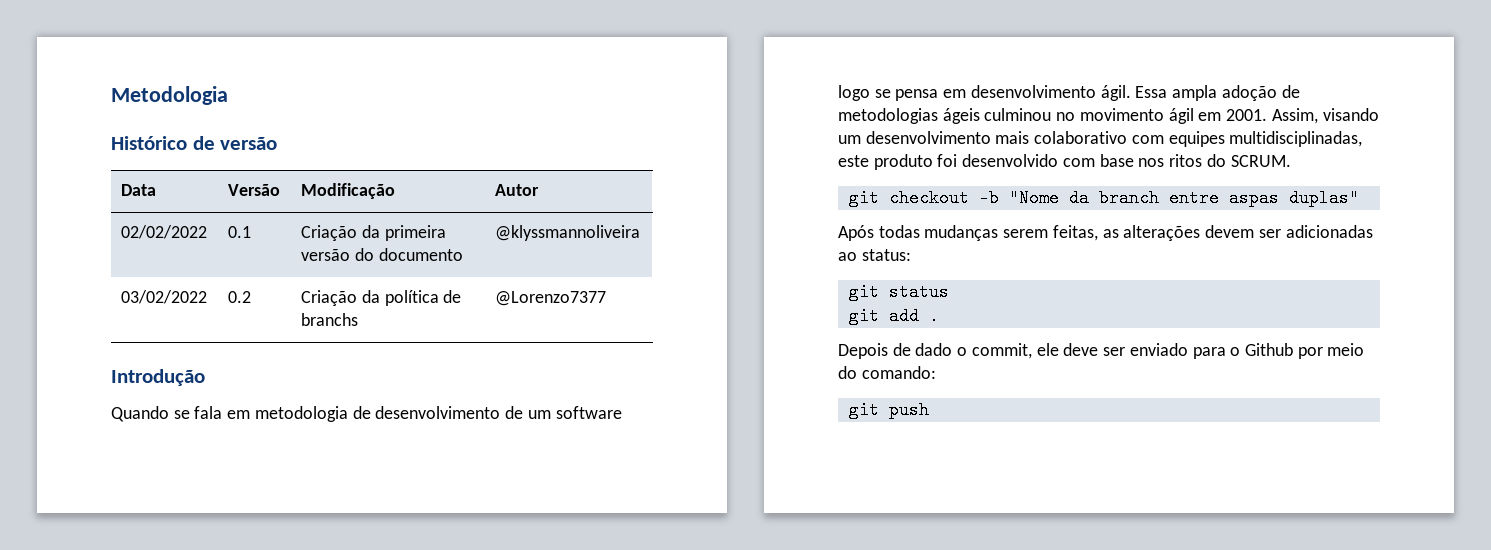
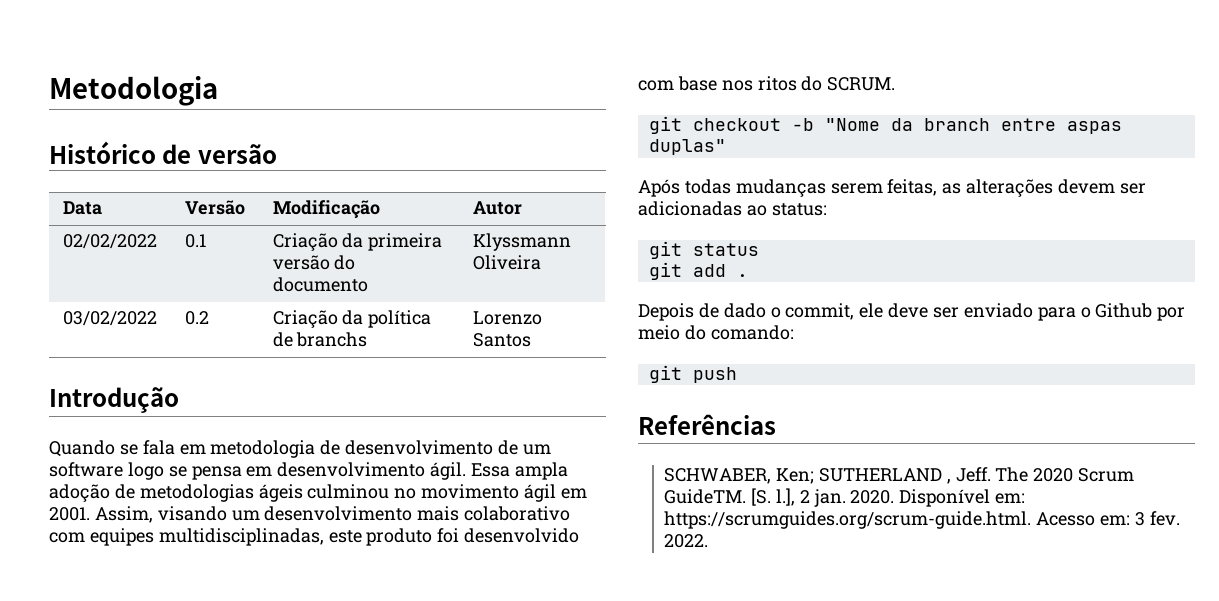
[495,225,641,241] @klyssmannoliveira -> [472,233,571,251] [472,255,541,270] Klyssmann Oliveira
[495,291,607,306] @Lorenzo7377 -> [472,311,542,325] [472,333,531,347] Lorenzo Santos
(929, 410) none -> [638,414,776,435] [664,467,1135,484] [664,488,1026,507] [664,511,1180,529] [664,534,709,548] // Referências // SCHWABER, Ken; SUTHERLAND , Jeff. The 2020 Scrum GuideTM. [S. l.], 2 jan. 2020. Disponível em: https://scrumguides.org/scrum-guide.html. Acesso em: 3 fev. 2022.

